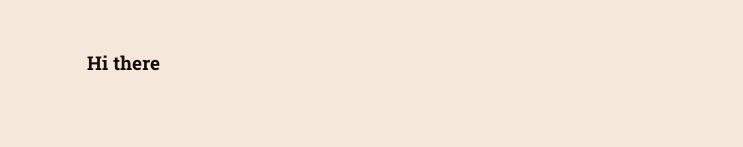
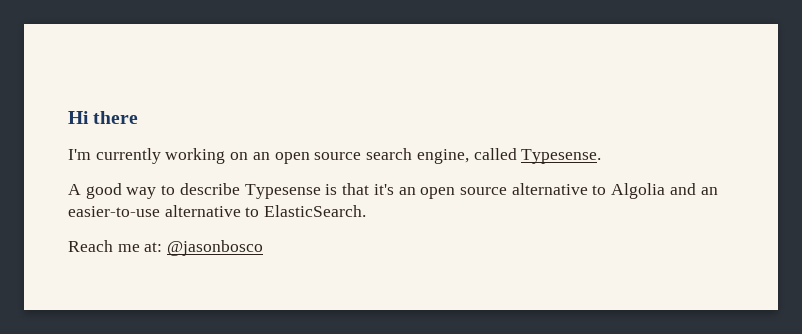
(161, 63) none -> [68,148,602,164] [68,183,718,199] [68,205,367,217] [68,240,264,256] // I'm currently working on an open source search engine, called Typesense. // A good way to describe Typesense is that it's an open source alternative to Algolia and an easier-to-use alternative to ElasticSearch. // Reach me at: @jasonbosco

